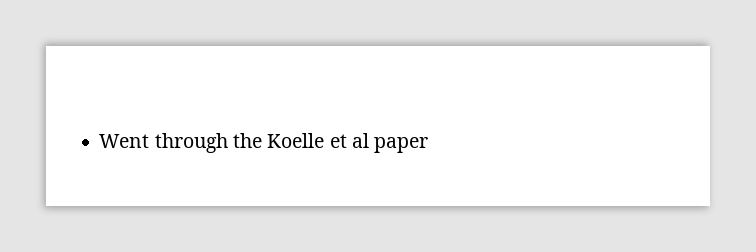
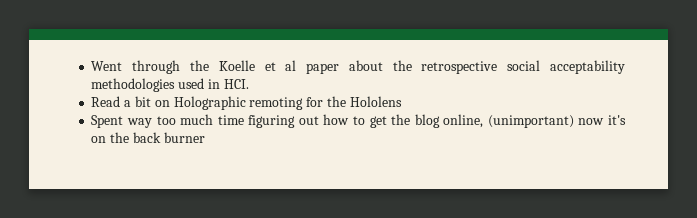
(429, 145) none -> [348,60,625,74] [91,78,249,92] [91,96,402,110] [91,114,626,128] [91,132,205,143] about the retrospective social acceptability methodologies used in HCI. // Read a bit on Holographic remoting for the Hololens // Spent way too much time figuring out how to get the blog online, (unimportant) now it's on the back burner

